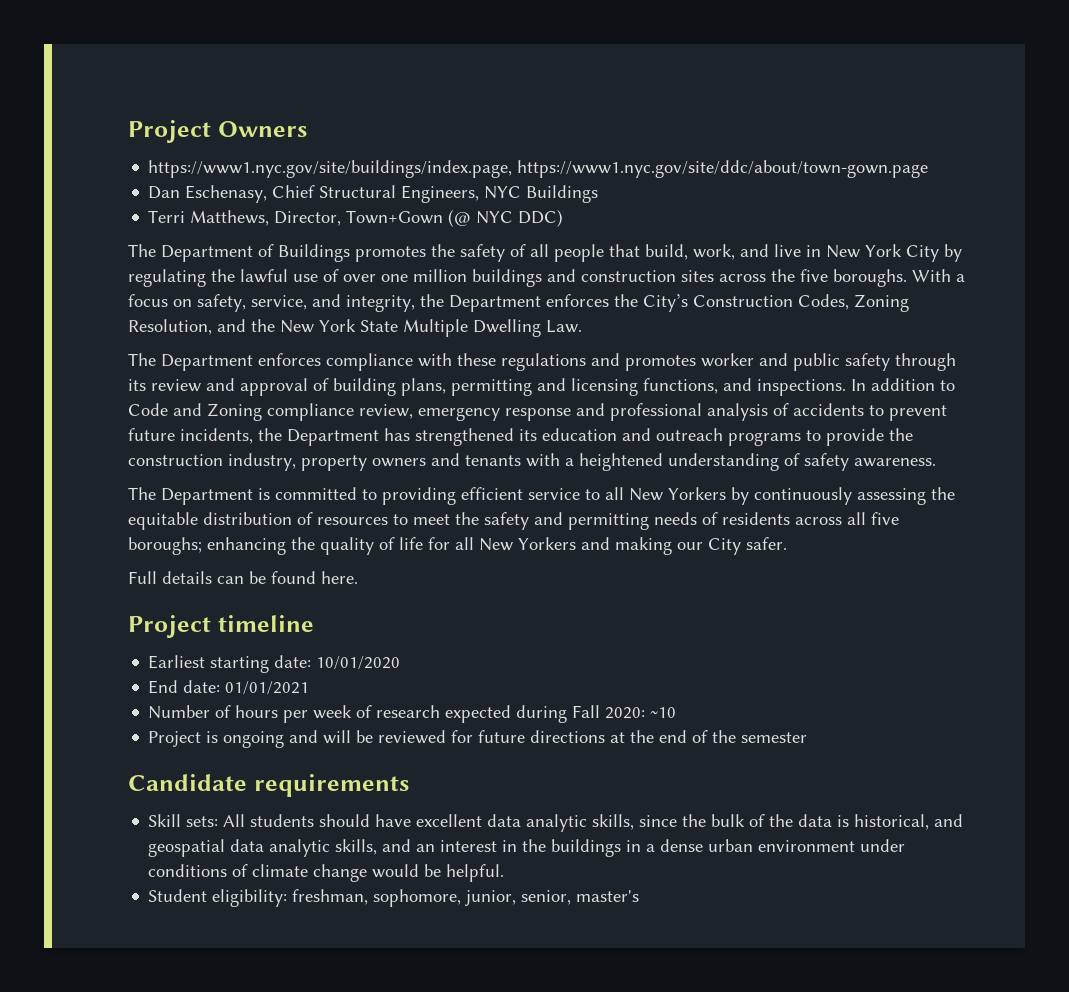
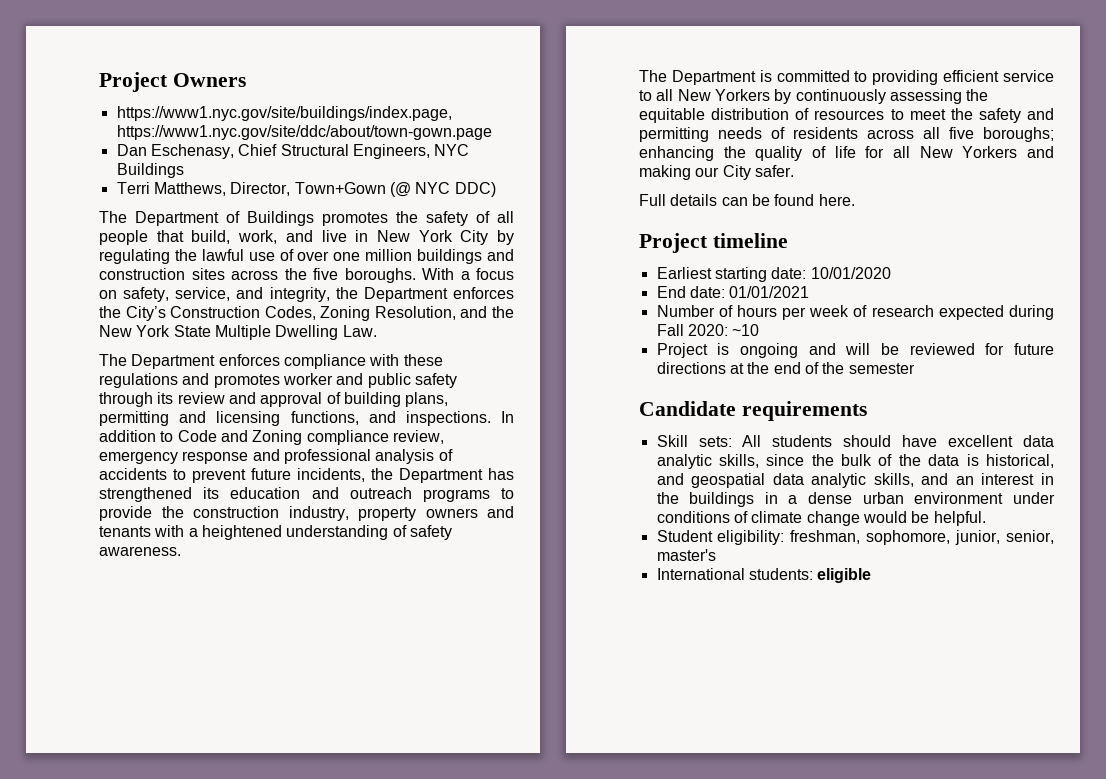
(640, 896) none -> [656,568,872,583] // International students: eligible

